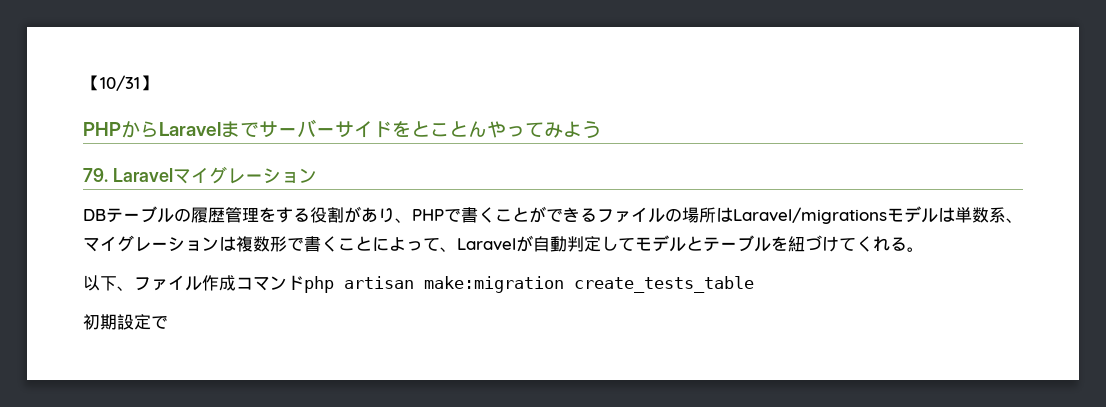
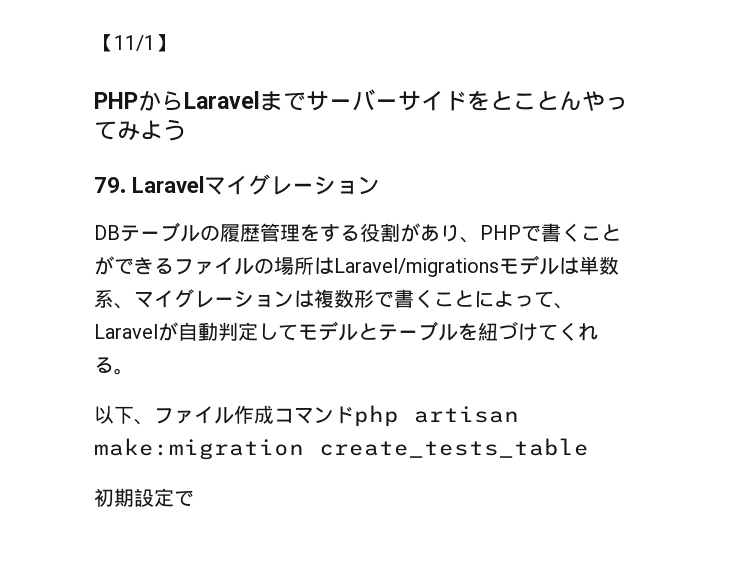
[100,75,140,91] 10/31 -> [114,35,155,51] 11/1

